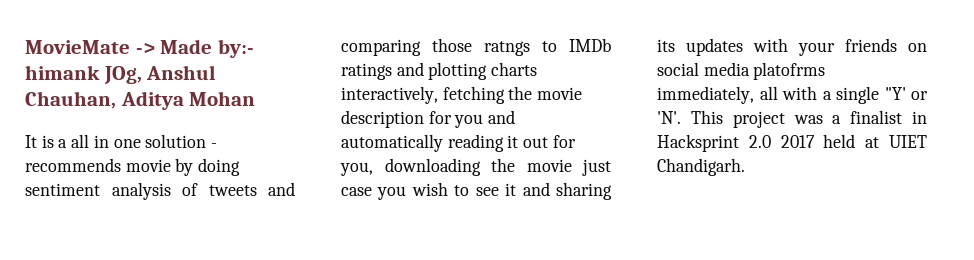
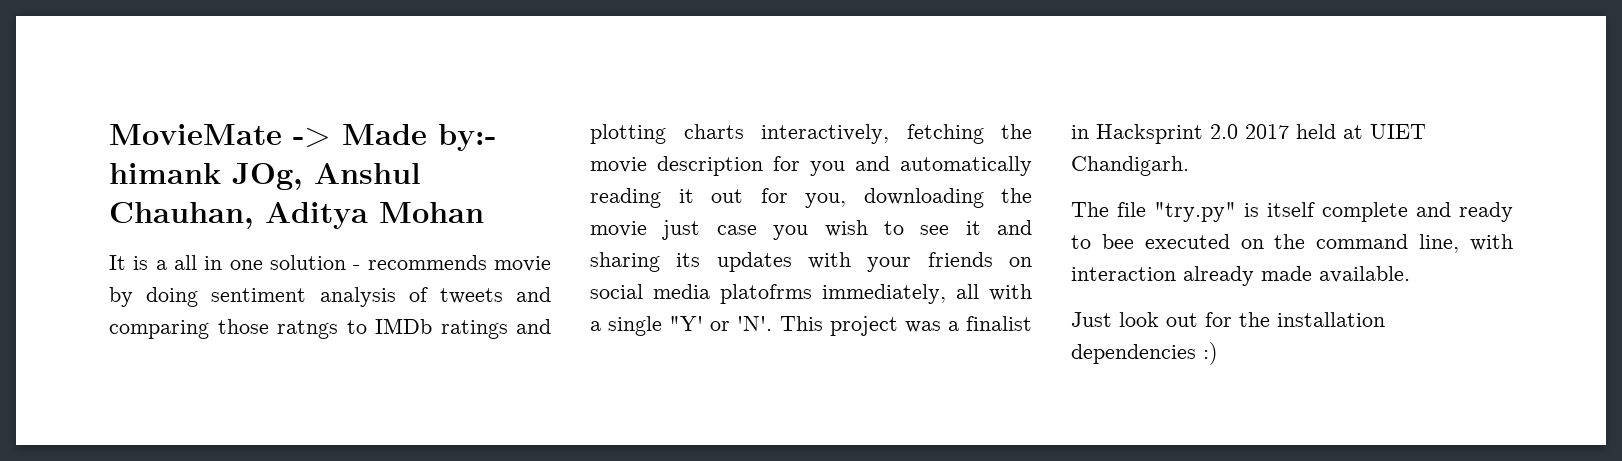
(745, 167) none -> [1071,202,1513,222] [1071,234,1513,253] [1071,266,1410,286] [1071,312,1385,327] [1071,342,1218,365] // The file "try.py" is itself complete and ready to bee executed on the command line, with interaction already made available. // Just look out for the installation dependencies :)

